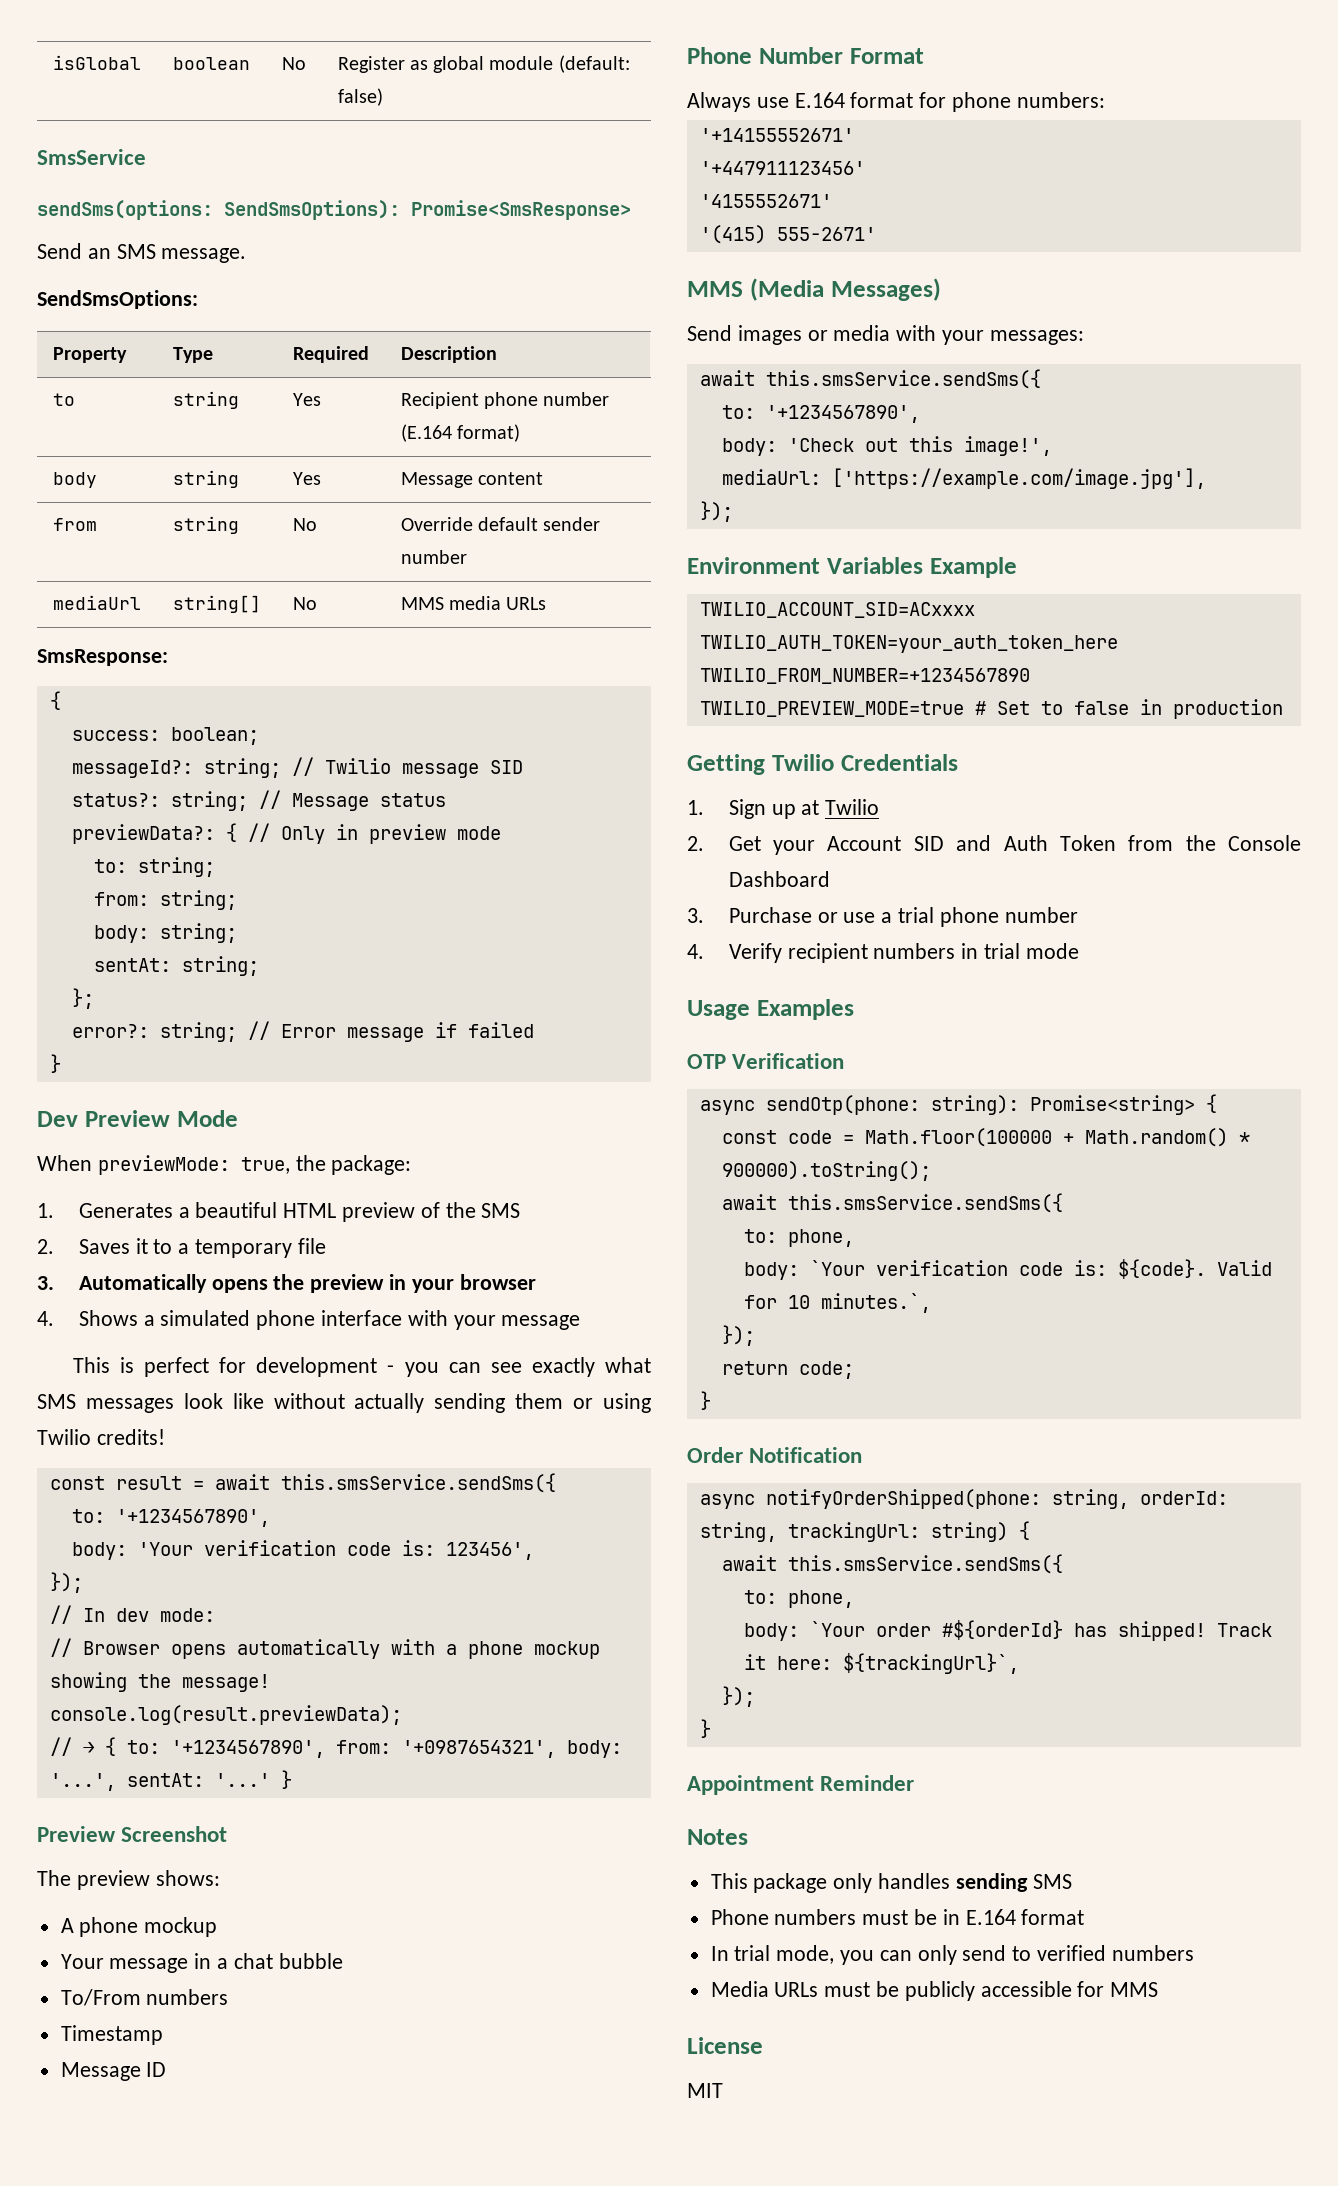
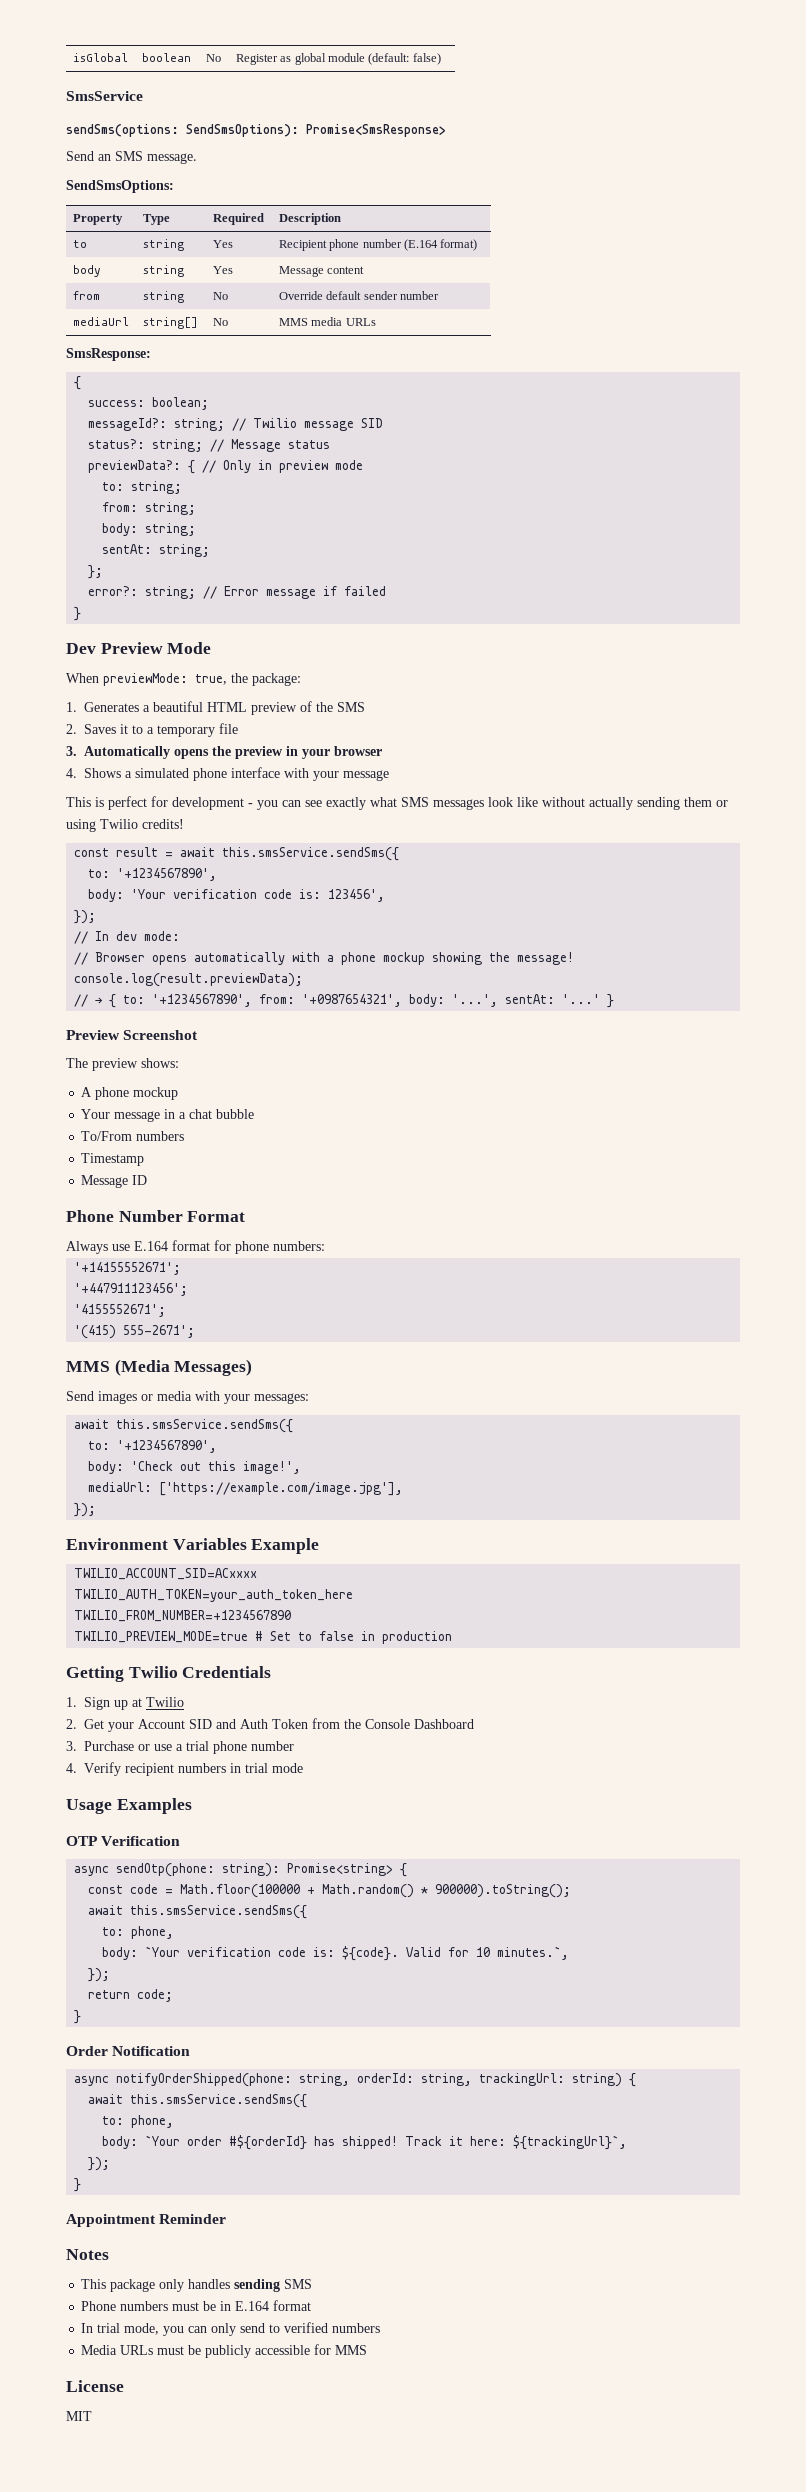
[699,128,854,142] [699,161,865,175] [699,194,832,208] '+14155552671' // '+447911123456' // '4155552671' -> [74,1262,182,1275] [74,1283,189,1296] [74,1304,167,1317] '+14155552671'; // '+447911123456'; // '4155552671';
[776,227,876,241] 555-2671' -> [123,1325,196,1338] 555-2671';

